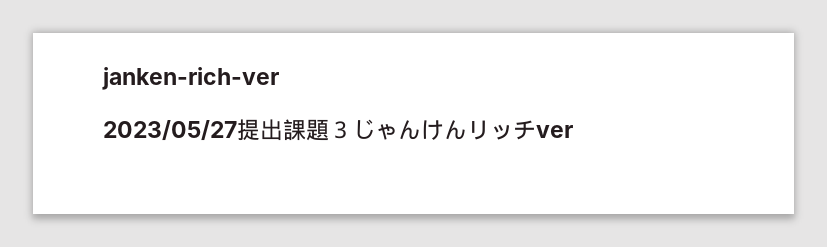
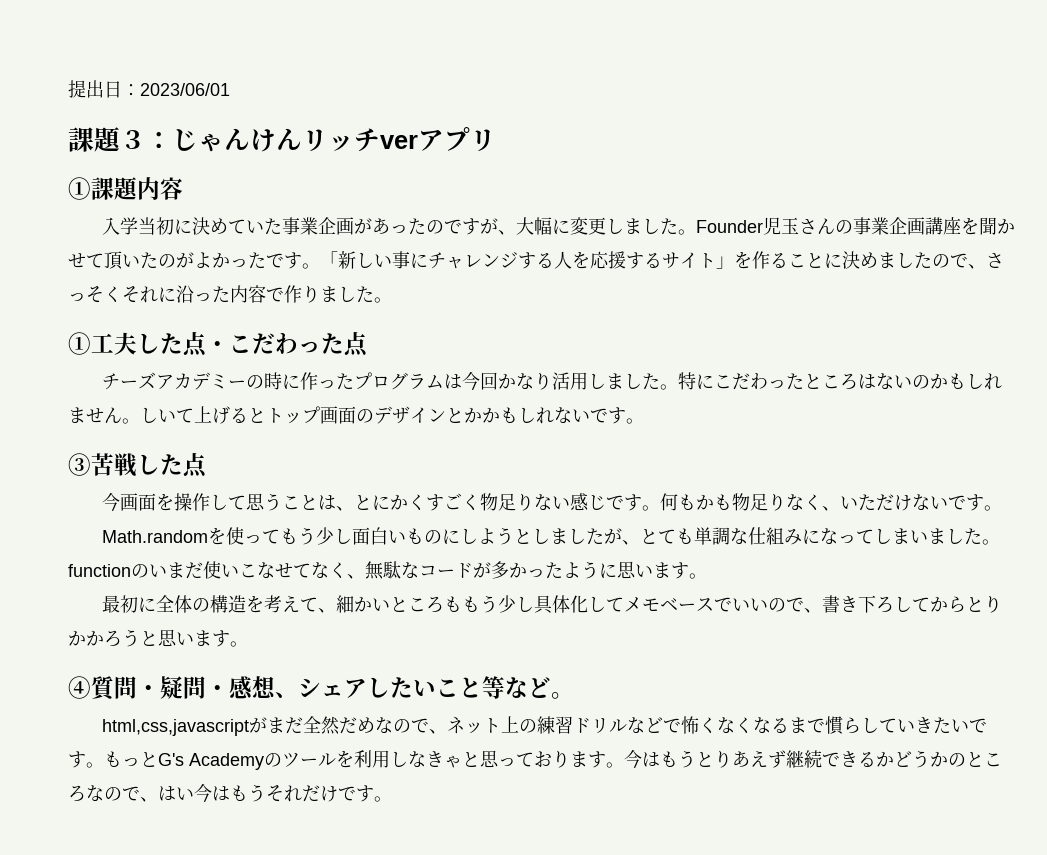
[102,67,279,90] [103,119,352,141] janken-rich-ver // 2023/05/27提出課題３ -> [68,80,230,98] [68,127,172,152] 提出日：2023/06/01 // 課題３：
(573, 131) none -> [418,127,496,151] [68,177,183,200] [102,217,1016,235] [68,251,1004,270] [68,285,392,303] [68,332,368,357] [102,372,1003,391] [68,406,644,424] [68,453,207,478] [102,493,1003,512] [102,527,1001,545] [68,561,707,580] [102,595,1003,614] [68,629,248,647] [68,676,574,701] [102,716,988,736] [68,750,1002,770] [68,784,392,803] アプリ // ①課題内容 // 入学当初に決めていた事業企画があったのですが、大幅に変更しました。Founder児玉さんの事業企画講座を聞かせて頂いたのがよかったです。「新しい事にチャレンジする人を応援するサイト」を作ることに決めましたので、さっそくそれに沿った内容で作りました。 // ①工夫した点・こだわった点 // チーズアカデミーの時に作ったプログラムは今回かなり活用しました。特にこだわったところはないのかもしれません。しいて上げるとトップ画面のデザインとかかもしれないです。 // ③苦戦した点 // 今画面を操作して思うことは、とにかくすごく物足りない感じです。何もかも物足りなく、いただけないです。 // Math.randomを使ってもう少し面白いものにしようとしましたが、とても単調な仕組みになってしまいました。functionのいまだ使いこなせてなく、無駄なコードが多かったように思います。 // 最初に全体の構造を考えて、細かいところももう少し具体化してメモベースでいいので、書き下ろしてからとりかかろうと思います。 // ④質問・疑問・感想、シェアしたいこと等など。 // html,css,javascriptがまだ全然だめなので、ネット上の練習ドリルなどで怖くなくなるまで慣らしていきたいです。もっとG's Academyのツールを利用しなきゃと思っております。今はもうとりあえず継続できるかどうかのところなので、はい今はもうそれだけです。

